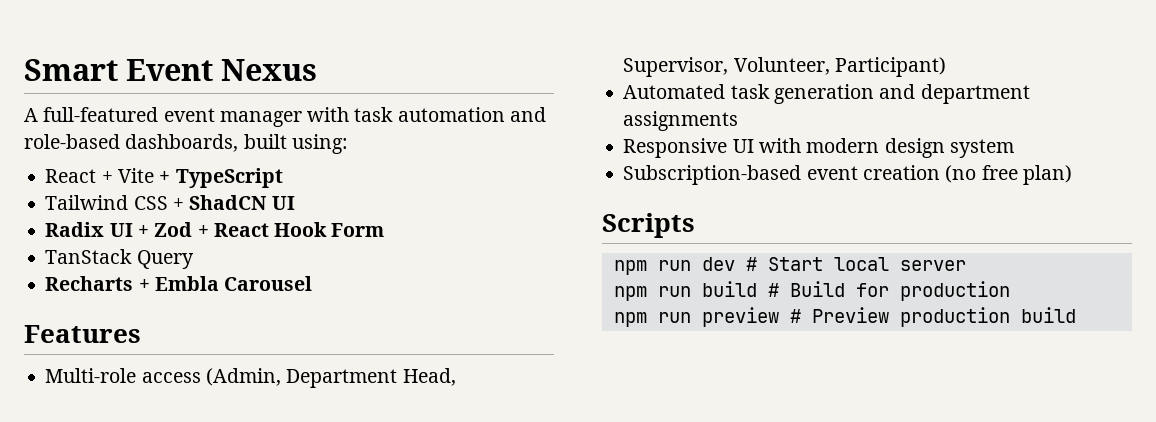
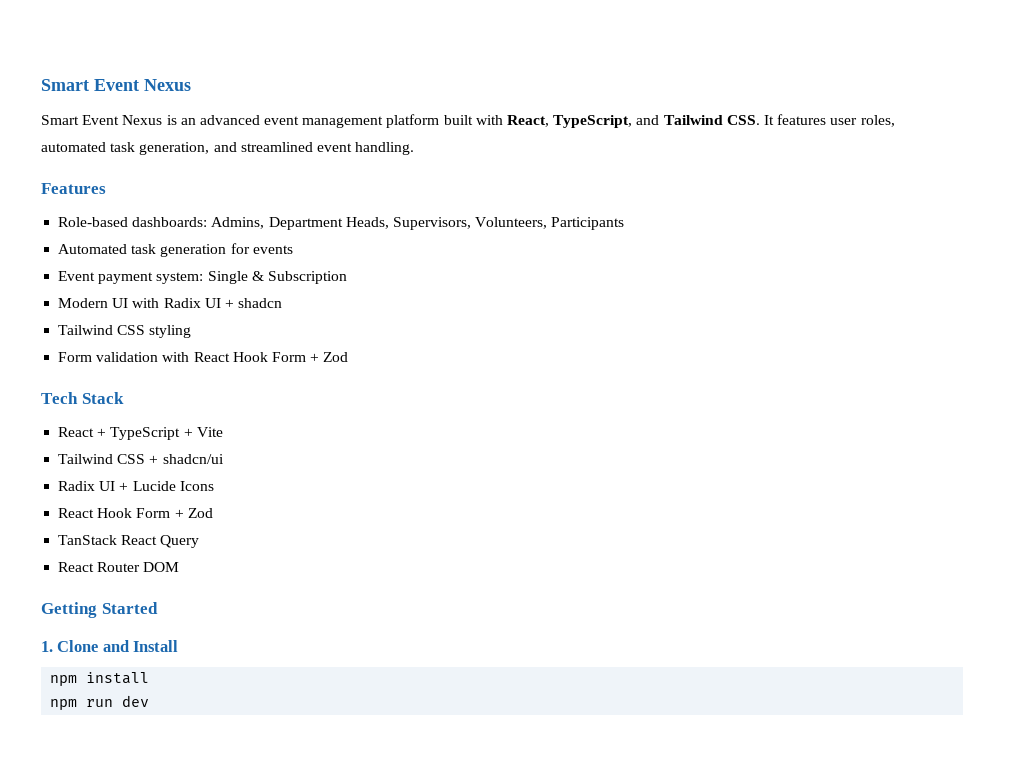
[24,107,546,127] [24,134,348,154] A full-featured event manager with task automation and role-based dashboards, built using: -> [41,114,895,128] [41,142,415,155] [41,183,106,194] [58,217,625,230] [58,243,293,257] [58,271,347,284] [58,298,283,308] [58,325,192,338] [58,352,349,362] [41,392,124,404] Smart Event Nexus is an advanced event management platform built with React, TypeScript, and Tailwind CSS. It features user roles, automated task generation, and streamlined event handling. // Features // Role-based dashboards: Admins, Department Heads, Supervisors, Volunteers, Participants // Automated task generation for events // Event payment system: Single & Subscription // Modern UI with Radix UI + shadcn // Tailwind CSS styling // Form validation with React Hook Form + Zod // Tech Stack
(113, 177) none -> [110,427,193,440] TypeScript +
[159,168,283,188] + TypeScript -> (223, 432) none
[189,195,295,210] [45,222,385,237] ShadCN UI // Radix UI + Zod + React Hook Form -> [162,454,224,464] [58,481,214,491] [58,508,213,518] shadcn/ui // Radix UI + Lucide Icons // React Hook Form + Zod
(133, 256) none -> [121,535,158,545] React
[45,276,313,291] [24,325,141,343] [45,368,456,388] [623,57,946,77] [623,84,1030,104] [623,111,739,131] [623,138,1014,158] [623,165,1072,185] [602,213,695,238] [613,257,966,275] [613,281,1010,301] [613,307,1076,327] Recharts + Embla Carousel // Features // Multi-role access (Admin, Department Head, Supervisor, Volunteer, Participant) // Automated task generation and department assignments // Responsive UI with modern design system // Subscription-based event creation (no free plan) // Scripts // npm run dev # Start local server // npm run build # Build for production // npm run preview # Preview production build -> [58,562,180,572] [41,602,158,618] [41,640,179,652] [50,672,150,686] [50,695,150,710] React Router DOM // Getting Started // 1. Clone and Install // npm install // npm run dev

